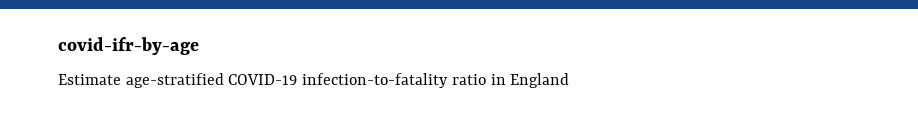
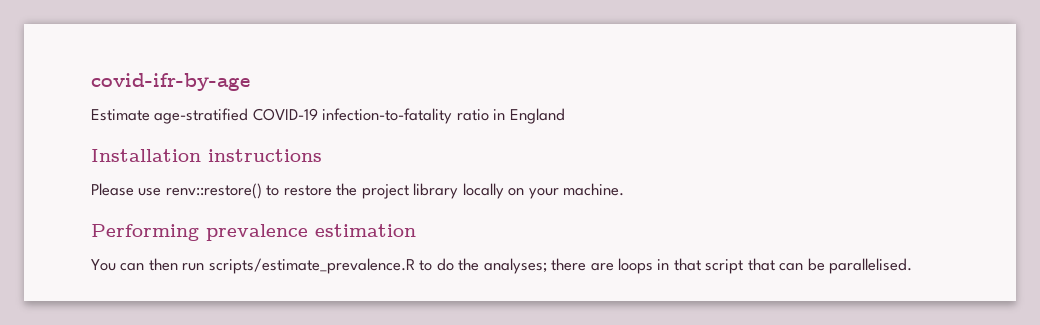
(570, 80) none -> [91,149,322,162] [91,183,625,199] [91,224,416,241] [91,258,913,274] // Installation instructions // Please use renv::restore() to restore the project library locally on your machine. // Performing prevalence estimation // You can then run scripts/estimate_prevalence.R to do the analyses; there are loops in that script that can be parallelised.

